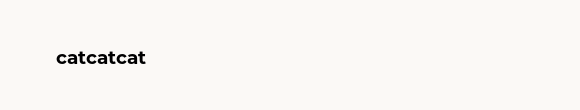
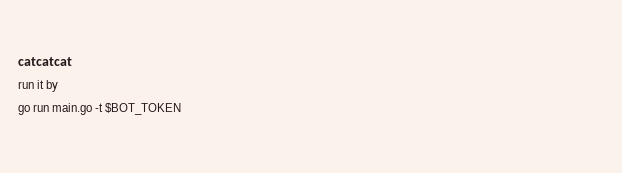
(146, 57) none -> [18,80,59,92] [18,103,182,115] // run it by // go run main.go -t $BOT_TOKEN

